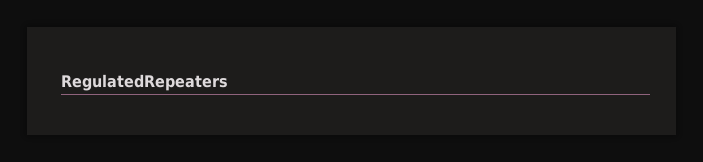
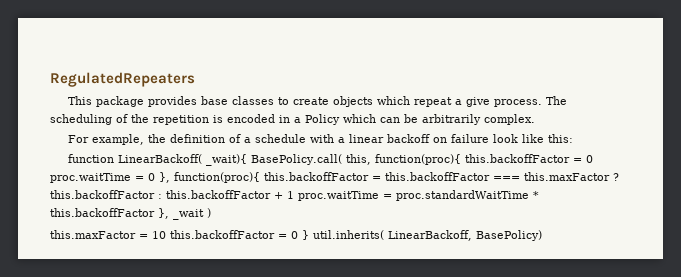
(228, 82) none -> [67,96,567,107] [50,114,535,125] [67,134,573,145] [67,154,593,166] [50,172,619,183] [50,190,539,201] [50,208,211,220] [50,230,542,241] // This package provides base classes to create objects which repeat a give process. The scheduling of the repetition is encoded in a Policy which can be arbitrarily complex. // For example, the definition of a schedule with a linear backoff on failure look like this: // function LinearBackoff( _wait){ BasePolicy.call( this, function(proc){ this.backoffFactor = 0 proc.waitTime = 0 }, function(proc){ this.backoffFactor = this.backoffFactor === this.maxFactor ? this.backoffFactor : this.backoffFactor + 1 proc.waitTime = proc.standardWaitTime * this.backoffFactor }, _wait ) // this.maxFactor = 10 this.backoffFactor = 0 } util.inherits( LinearBackoff, BasePolicy)

